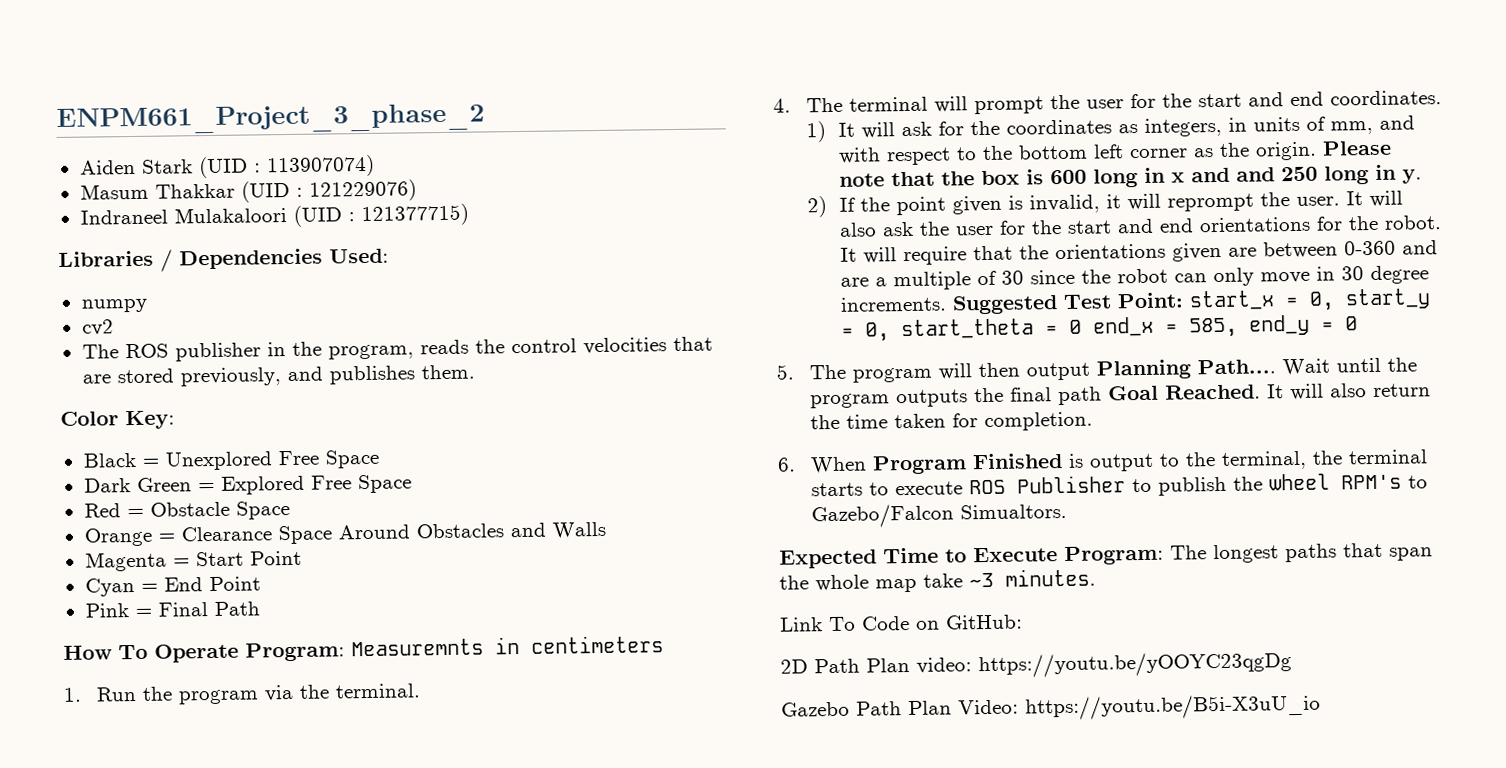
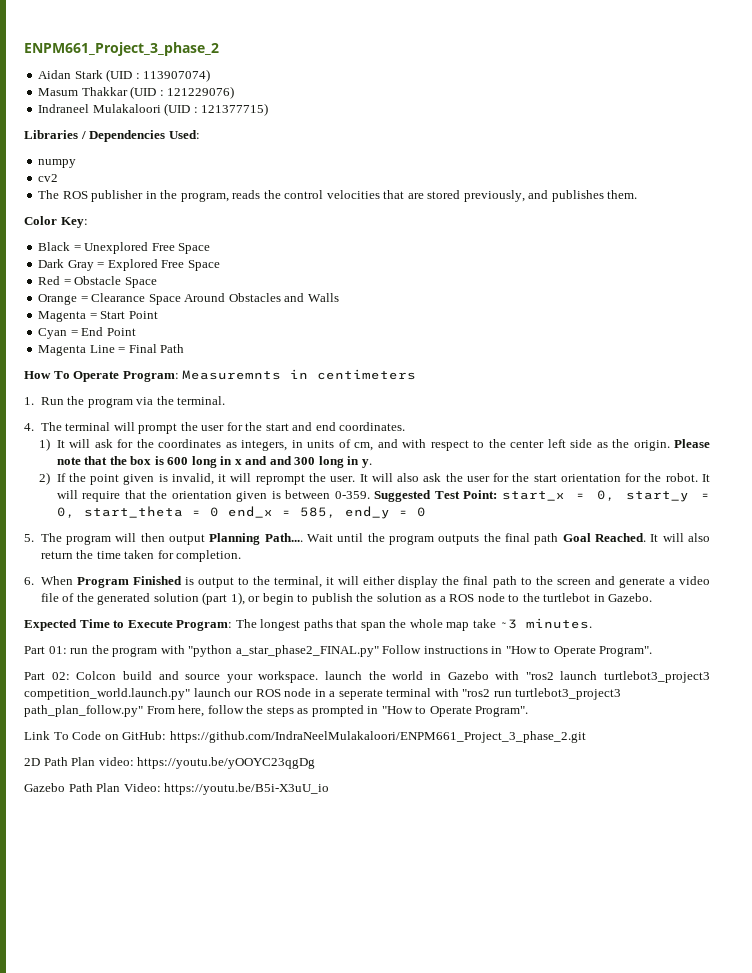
[79,159,136,175] Aiden -> [38,70,72,79] Aidan
[136,477,192,492] Green -> [67,260,94,271] Gray
[84,603,129,618] Pink -> [38,345,115,356] Magenta Line
[1330,120,1374,135] mm, -> [354,442,374,451] cm,
[1018,144,1189,160] bottom left corner -> [510,439,593,448] center left side
[1281,166,1319,182] 250 -> [294,457,316,465] 300
[1117,216,1312,234] and end orientations -> [560,474,621,482] orientation
[1055,240,1439,262] [840,265,1430,291] [840,296,948,312] orientations given are between 0-360 and are a multiple of 30 since the robot can only move in 30 degree increments. -> [171,490,370,502] orientation given is between 0-359.
[1311,449,1428,465] [810,473,1428,497] [810,503,1067,529] the terminal starts to execute ROS Publisher to publish the wheel RPM's to Gazebo/Falcon Simualtors. -> [326,576,710,588] [40,592,653,605] it will either display the final path to the screen and generate a video file of the generated solution (part 1), or begin to publish the solution as a ROS node to the turtlebot in Gazebo.
(1096, 577) none -> [24,645,653,657] [24,671,710,683] [24,688,622,700] [24,705,529,717] // Part 01: run the program with "python a_star_phase2_FINAL.py" Follow instructions in "How to Operate Program". // Part 02: Colcon build and source your workspace. launch the world in Gazebo with "ros2 launch turtlebot3_project3 competition_world.launch.py" launch our ROS node in a seperate terminal with "ros2 run turtlebot3_project3 path_plan_follow.py" From here, follow the steps as prompted in "How to Operate Program".
(1023, 622) none -> [169,731,586,743] https://github.com/IndraNeelMulakaloori/ENPM661_Project_3_phase_2.git

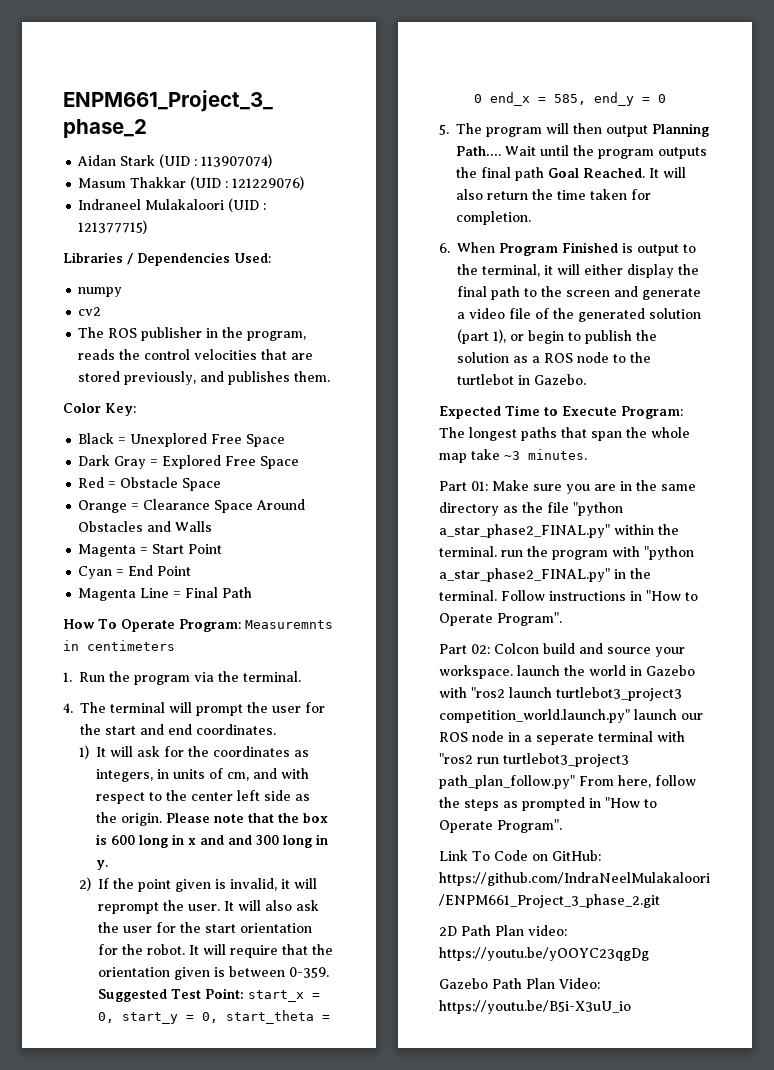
(67, 650) none -> [492,480,696,494] [439,502,623,516] [439,524,679,538] [439,546,497,557] Make sure you are in the same directory as the file "python a_star_phase2_FINAL.py" within the terminal.
(379, 651) none -> [614,568,651,579] [439,590,497,601] in the terminal.

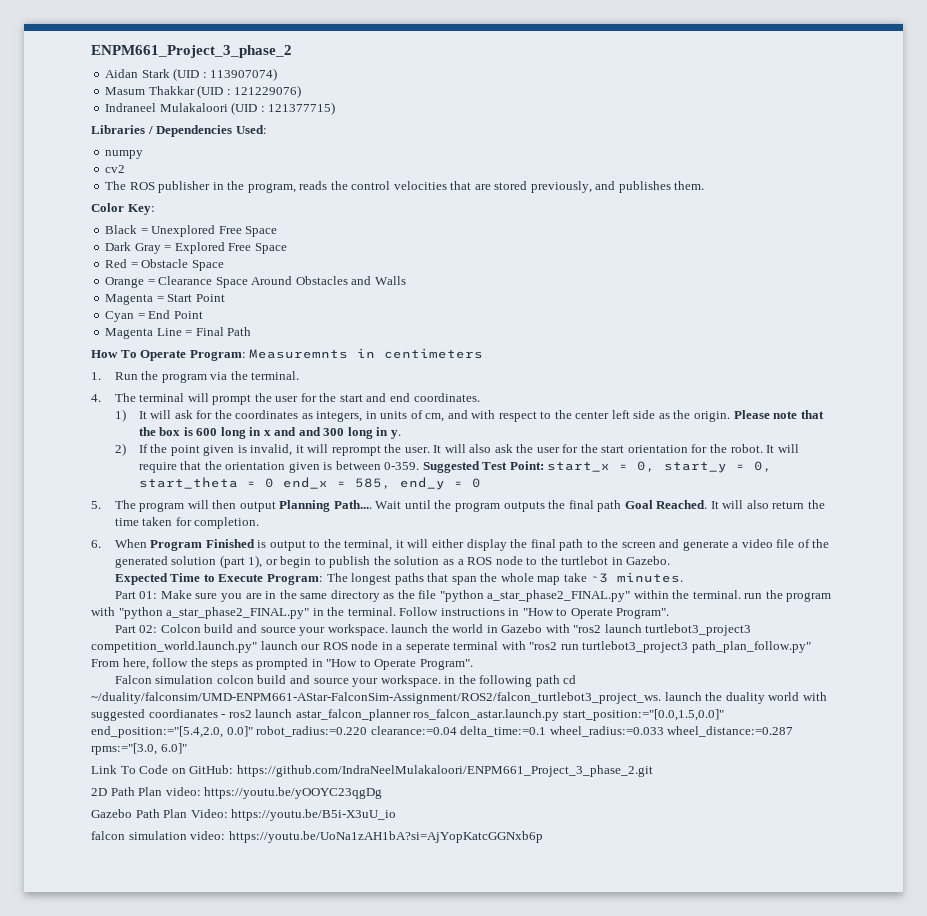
(562, 826) none -> [114,675,577,687] [91,692,827,704] [91,709,724,721] [91,726,794,738] [91,743,187,755] // Falcon simulation colcon build and source your workspace. in the following path cd ~/duality/falconsim/UMD-ENPM661-AStar-FalconSim-Assignment/ROS2/falcon_turtlebot3_project_ws. launch the duality world with suggested coordianates - ros2 launch astar_falcon_planner ros_falcon_astar.launch.py start_position:="[0.0,1.5,0.0]" end_position:="[5.4,2.0, 0.0]" robot_radius:=0.220 clearance:=0.04 delta_time:=0.1 wheel_radius:=0.033 wheel_distance:=0.287 rpms:="[3.0, 6.0]"
(631, 1007) none -> [91,831,543,843] // falcon simulation video: https://youtu.be/UoNa1zAH1bA?si=AjYopKatcGGNxb6p

